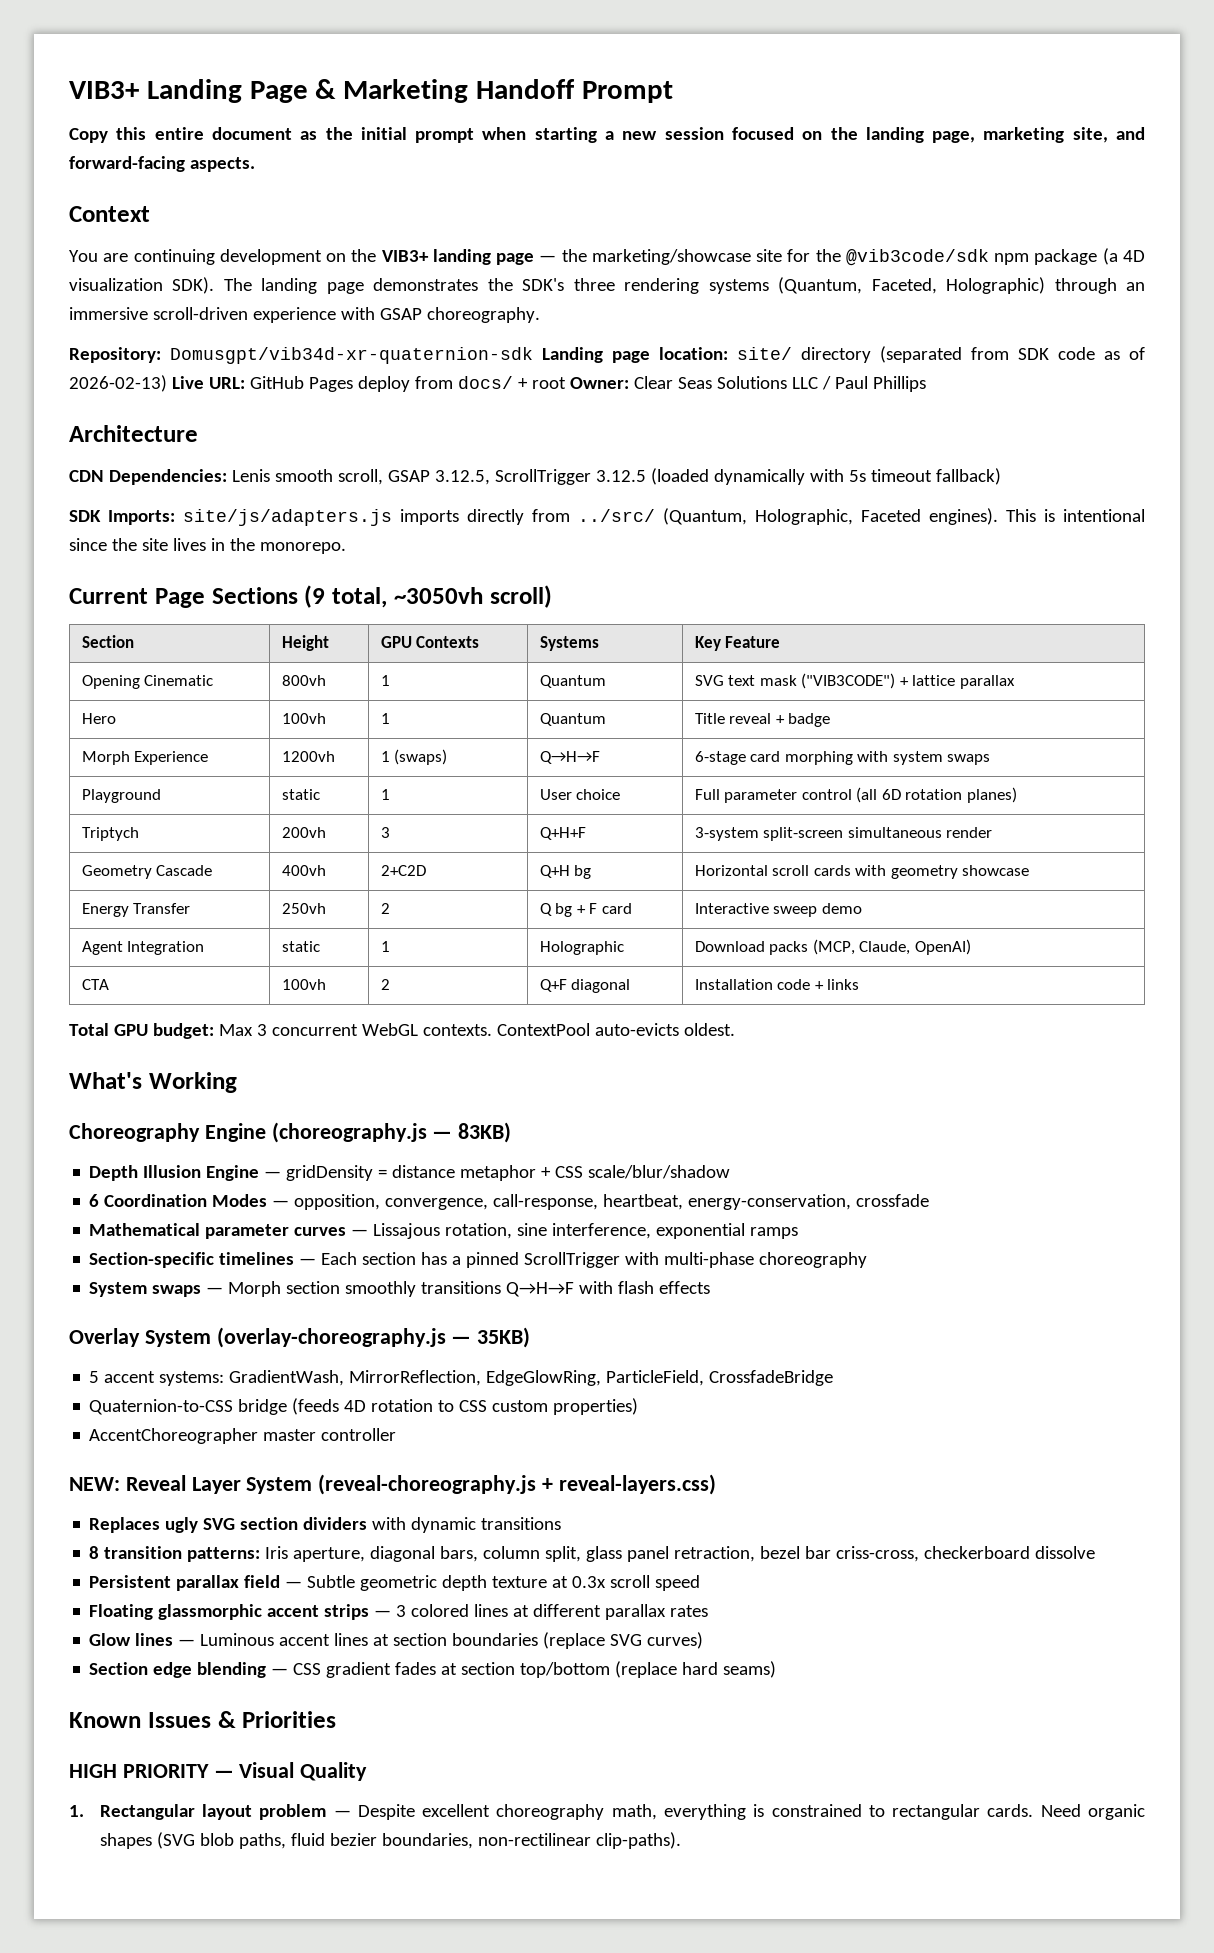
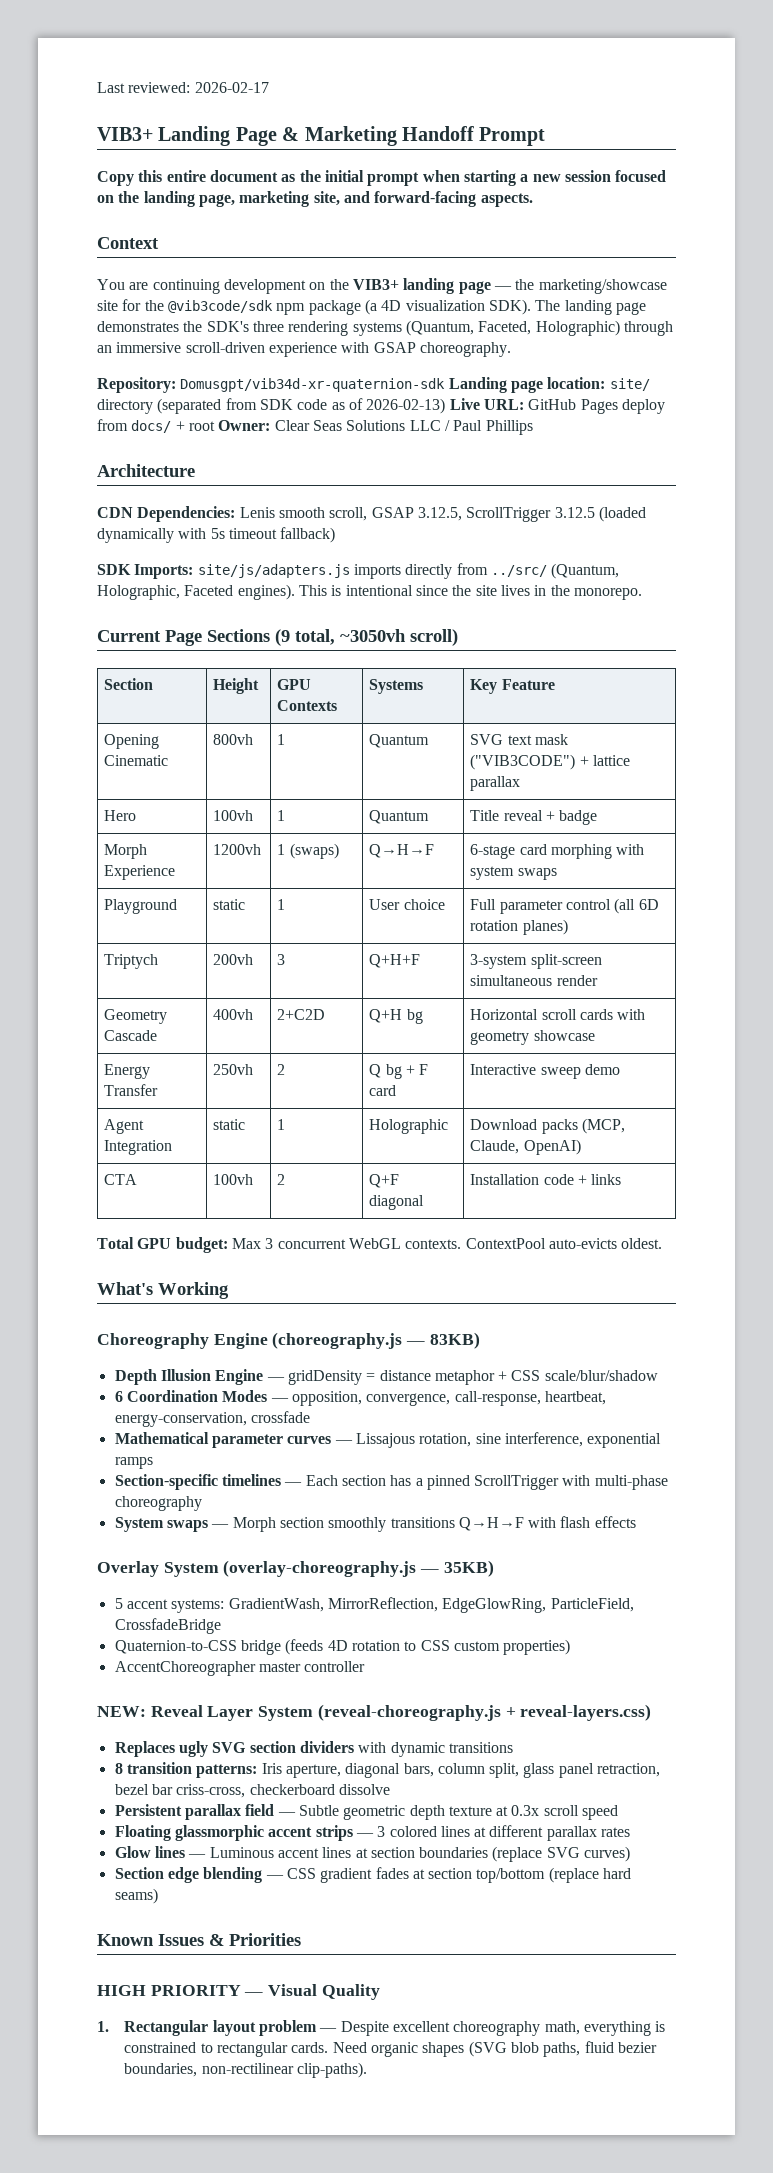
(69, 90) none -> [97,82,269,93] Last reviewed: 2026-02-17 //

